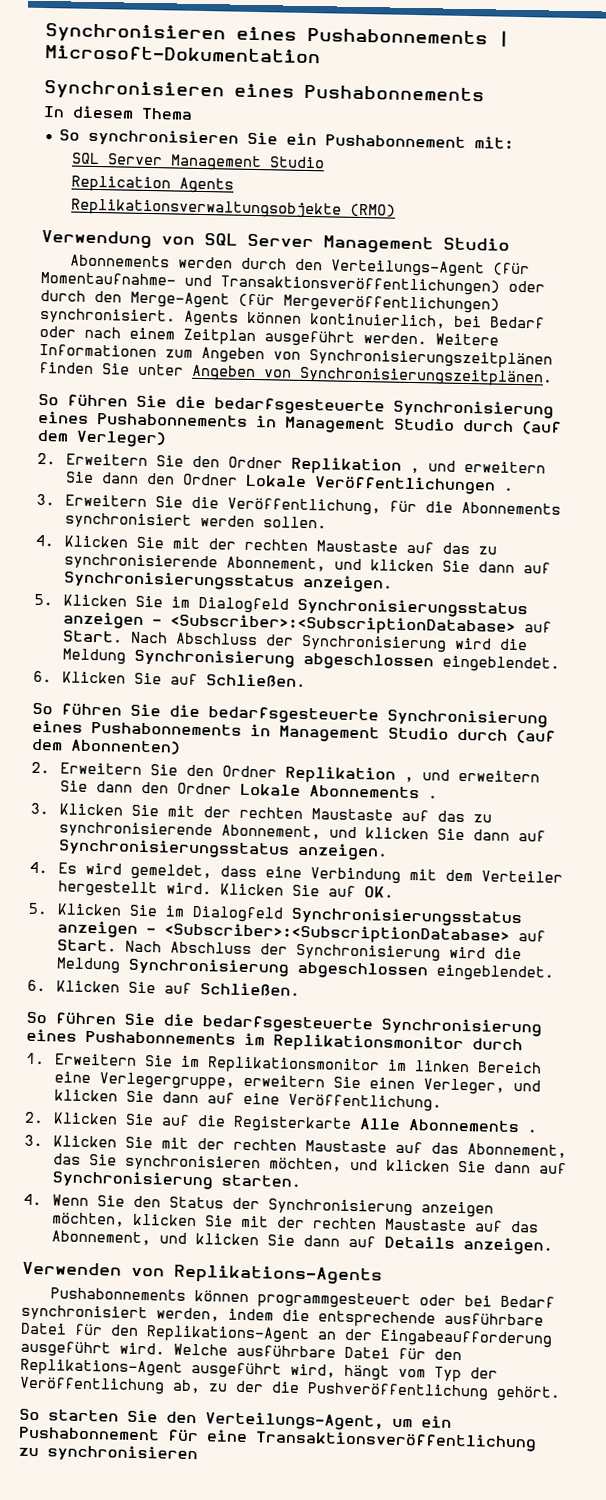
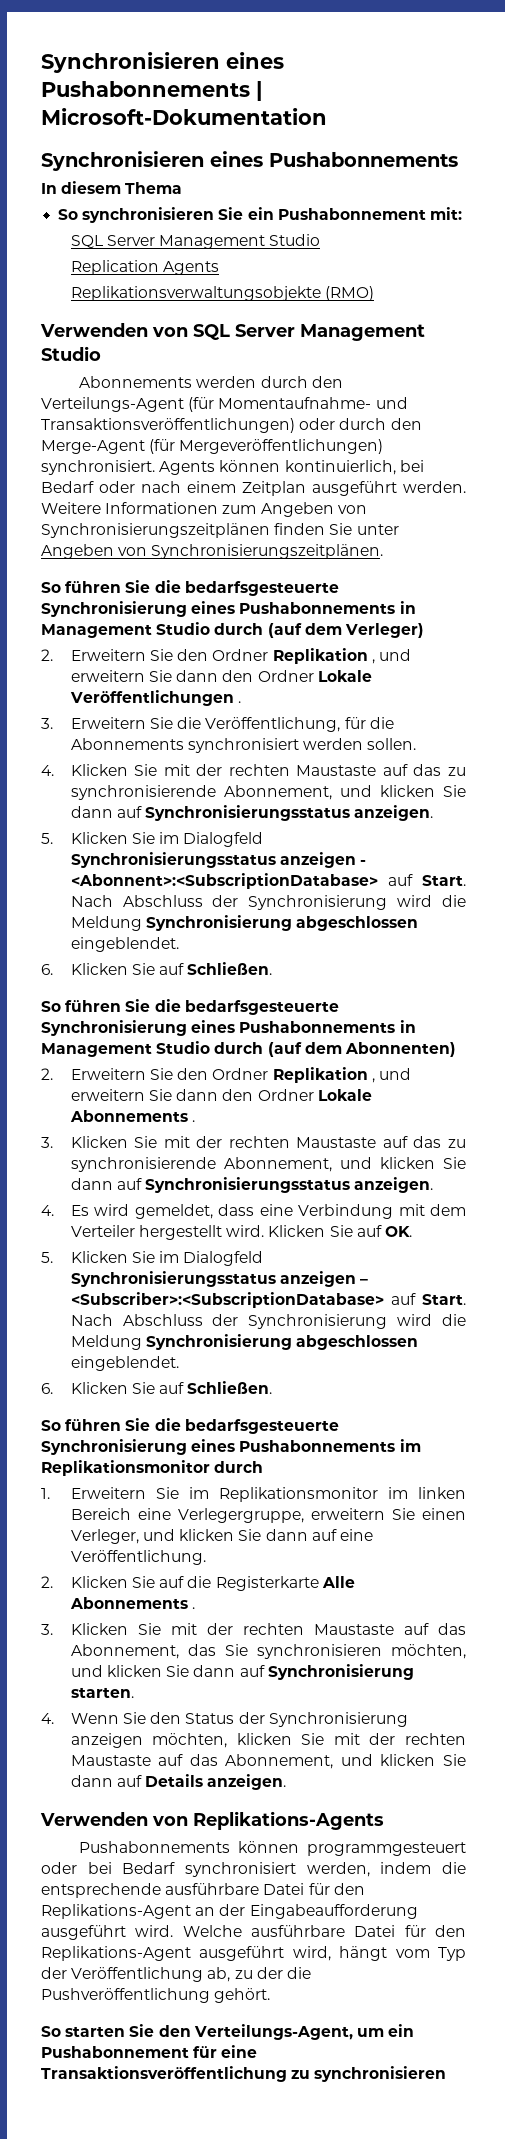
[41,229,152,249] Verwendung -> [40,323,148,337] Verwenden
[169,613,516,636] <Subscriber>:<SubscriptionDatabase> -> [70,873,378,889] <Abonnent>:<SubscriptionDatabase>

